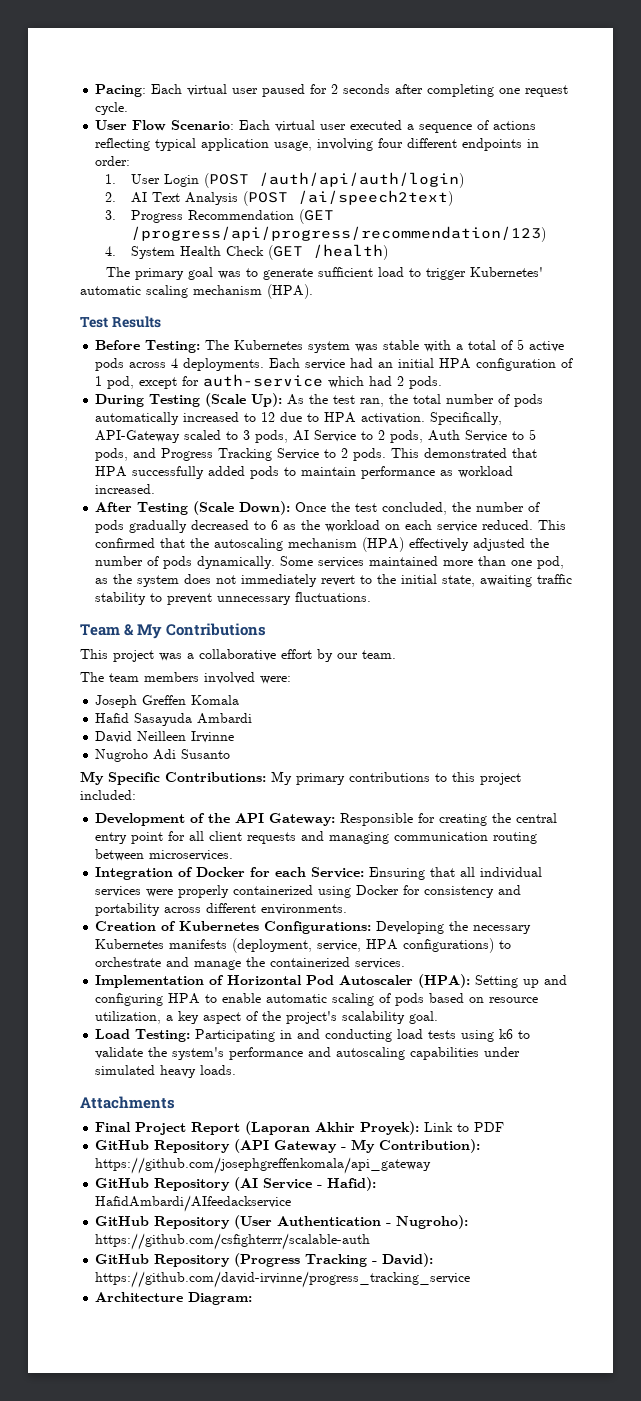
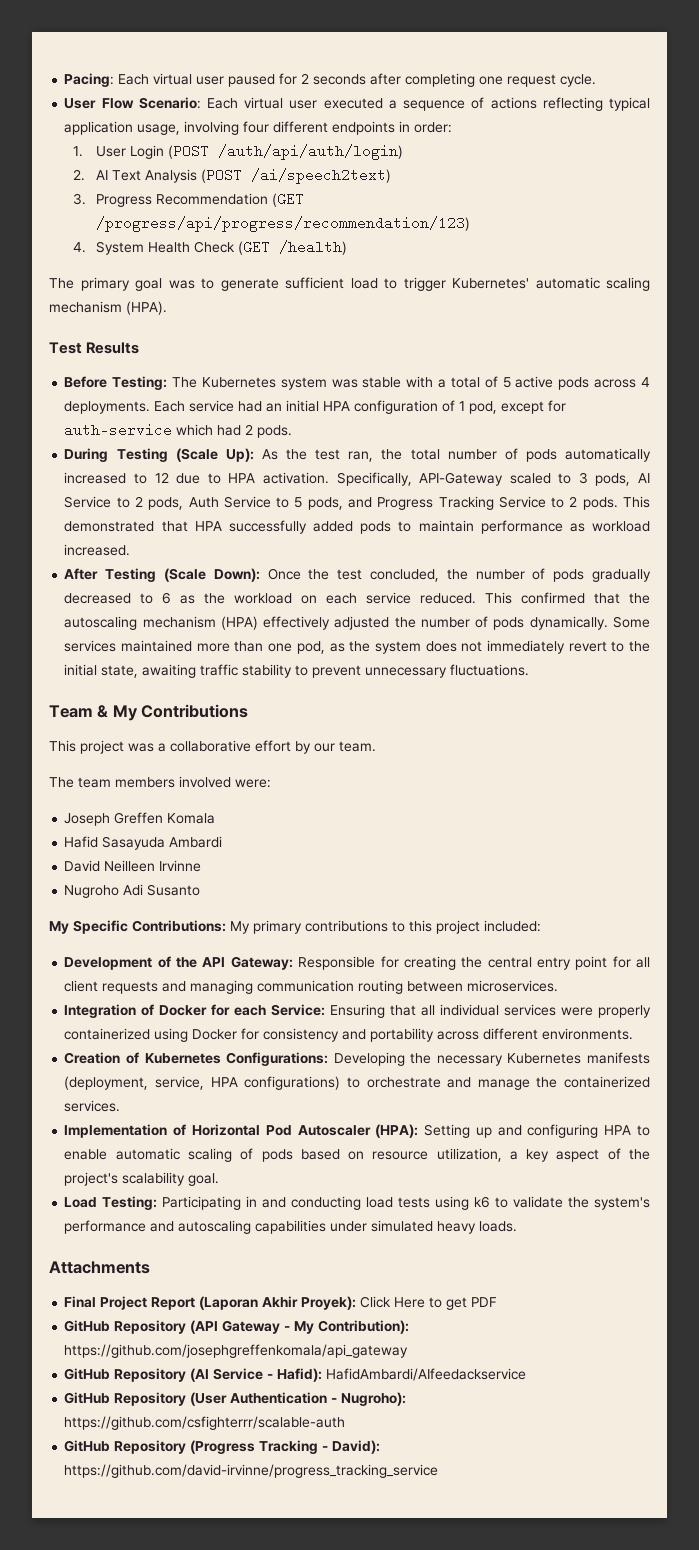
[424,1122,470,1132] Link to -> [360,1296,468,1310] Click Here to get
[95,1292,253,1305] // Architecture Diagram: -> (439, 1471) none

